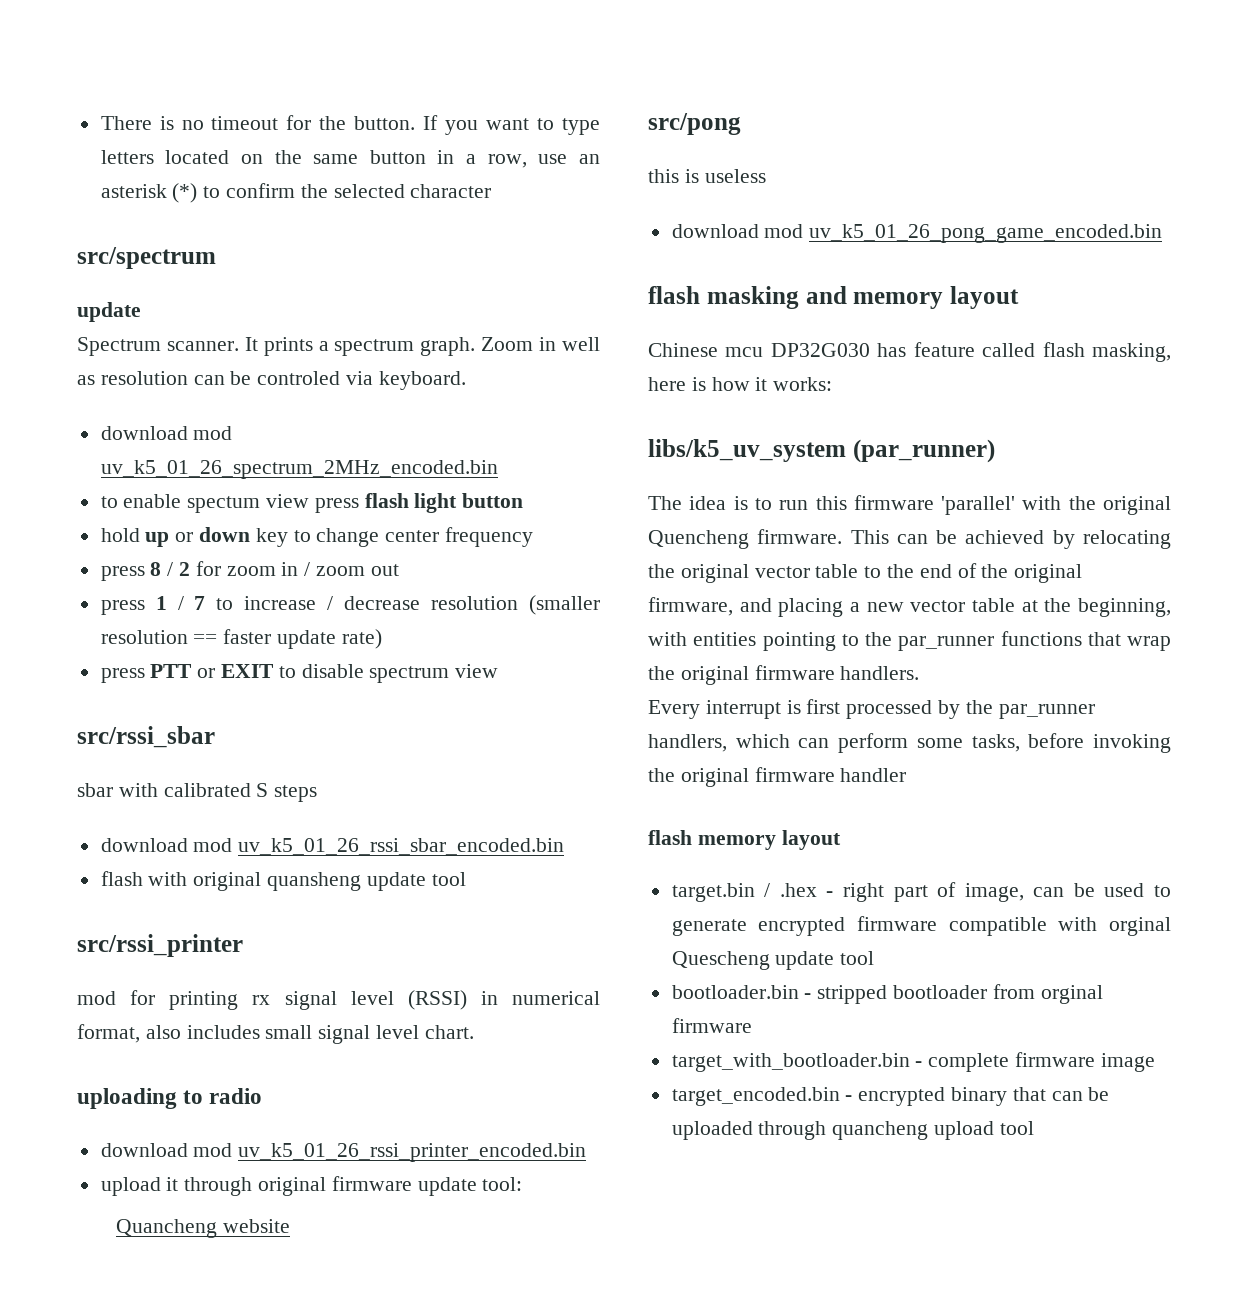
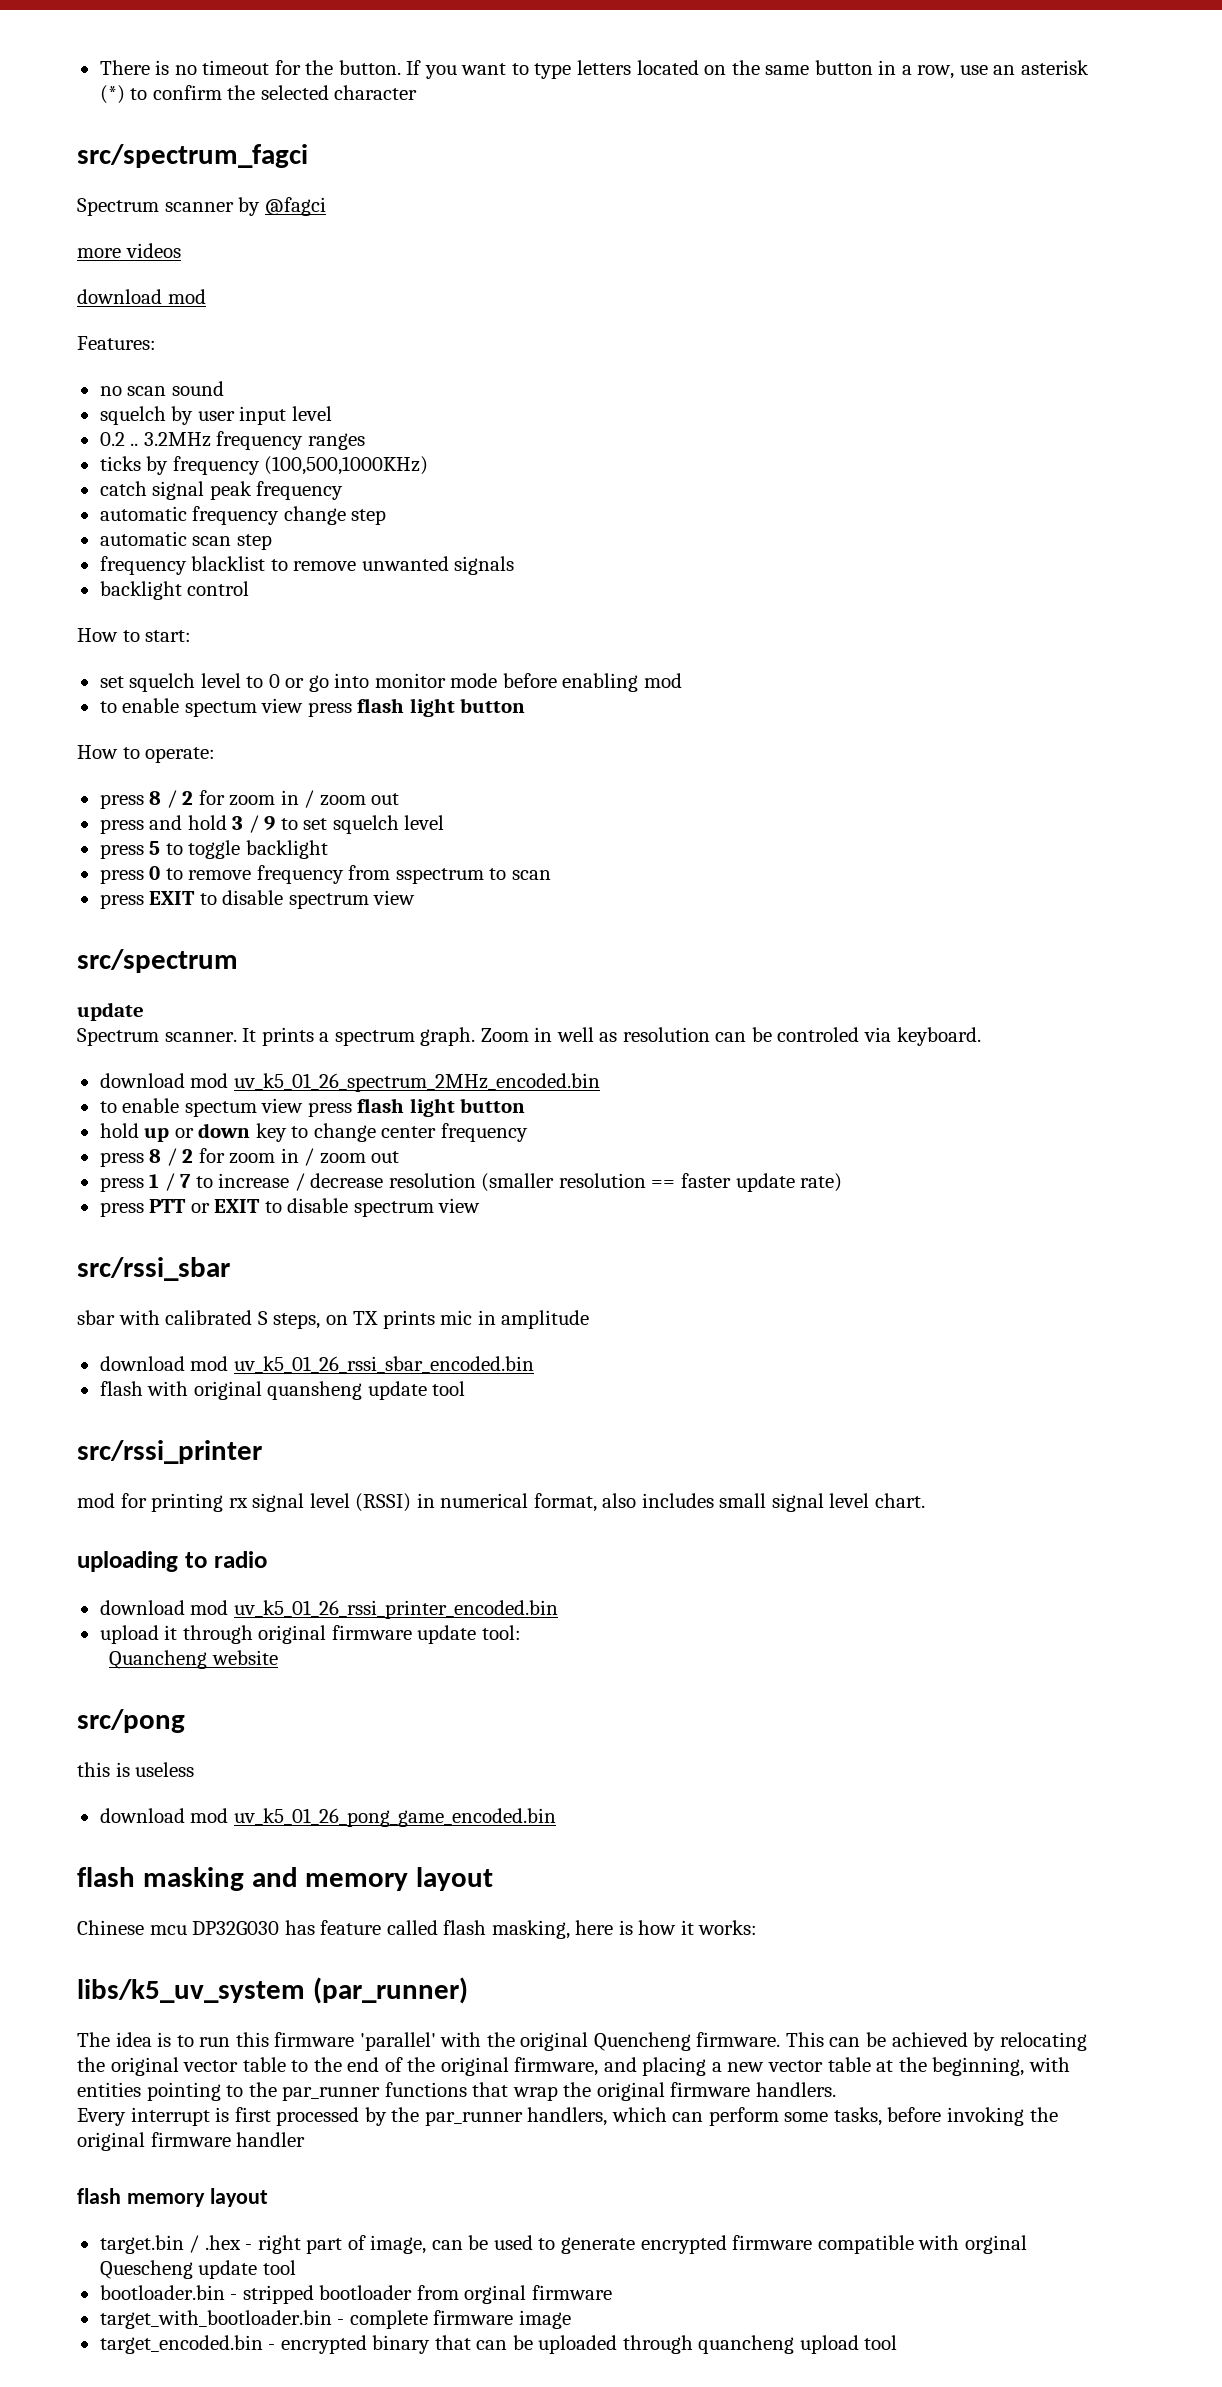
(492, 191) none -> [77,144,308,168] [77,197,326,216] [77,243,181,258] [77,289,206,304] [77,336,156,350] [99,381,224,396] [99,406,332,425] [99,431,365,450] [99,456,429,475] [99,481,344,500] [99,506,387,525] [99,531,272,550] [99,556,515,575] [99,581,250,600] [77,628,192,642] [99,673,682,692] [99,698,526,717] [77,745,216,763] [99,790,400,809] [99,815,445,834] [99,840,328,859] [99,865,551,884] [99,890,416,909] // src/spectrum_fagci // Spectrum scanner by @fagci // more videos // download mod // Features: // no scan sound // squelch by user input level // 0.2 .. 3.2MHz frequency ranges // ticks by frequency (100,500,1000KHz) // catch signal peak frequency // automatic frequency change step // automatic scan step // frequency blacklist to remove unwanted signals // backlight control // How to start: // set squelch level to 0 or go into monitor mode before enabling mod // to enable spectum view press flash light button // How to operate: // press 8 / 2 for zoom in / zoom out // press and hold 3 / 9 to set squelch level // press 5 to toggle backlight // press 0 to remove frequency from sspectrum to scan // press EXIT to disable spectrum view
[274,785,318,802] steps -> [273,1310,590,1329] steps, on TX prints mic in amplitude

